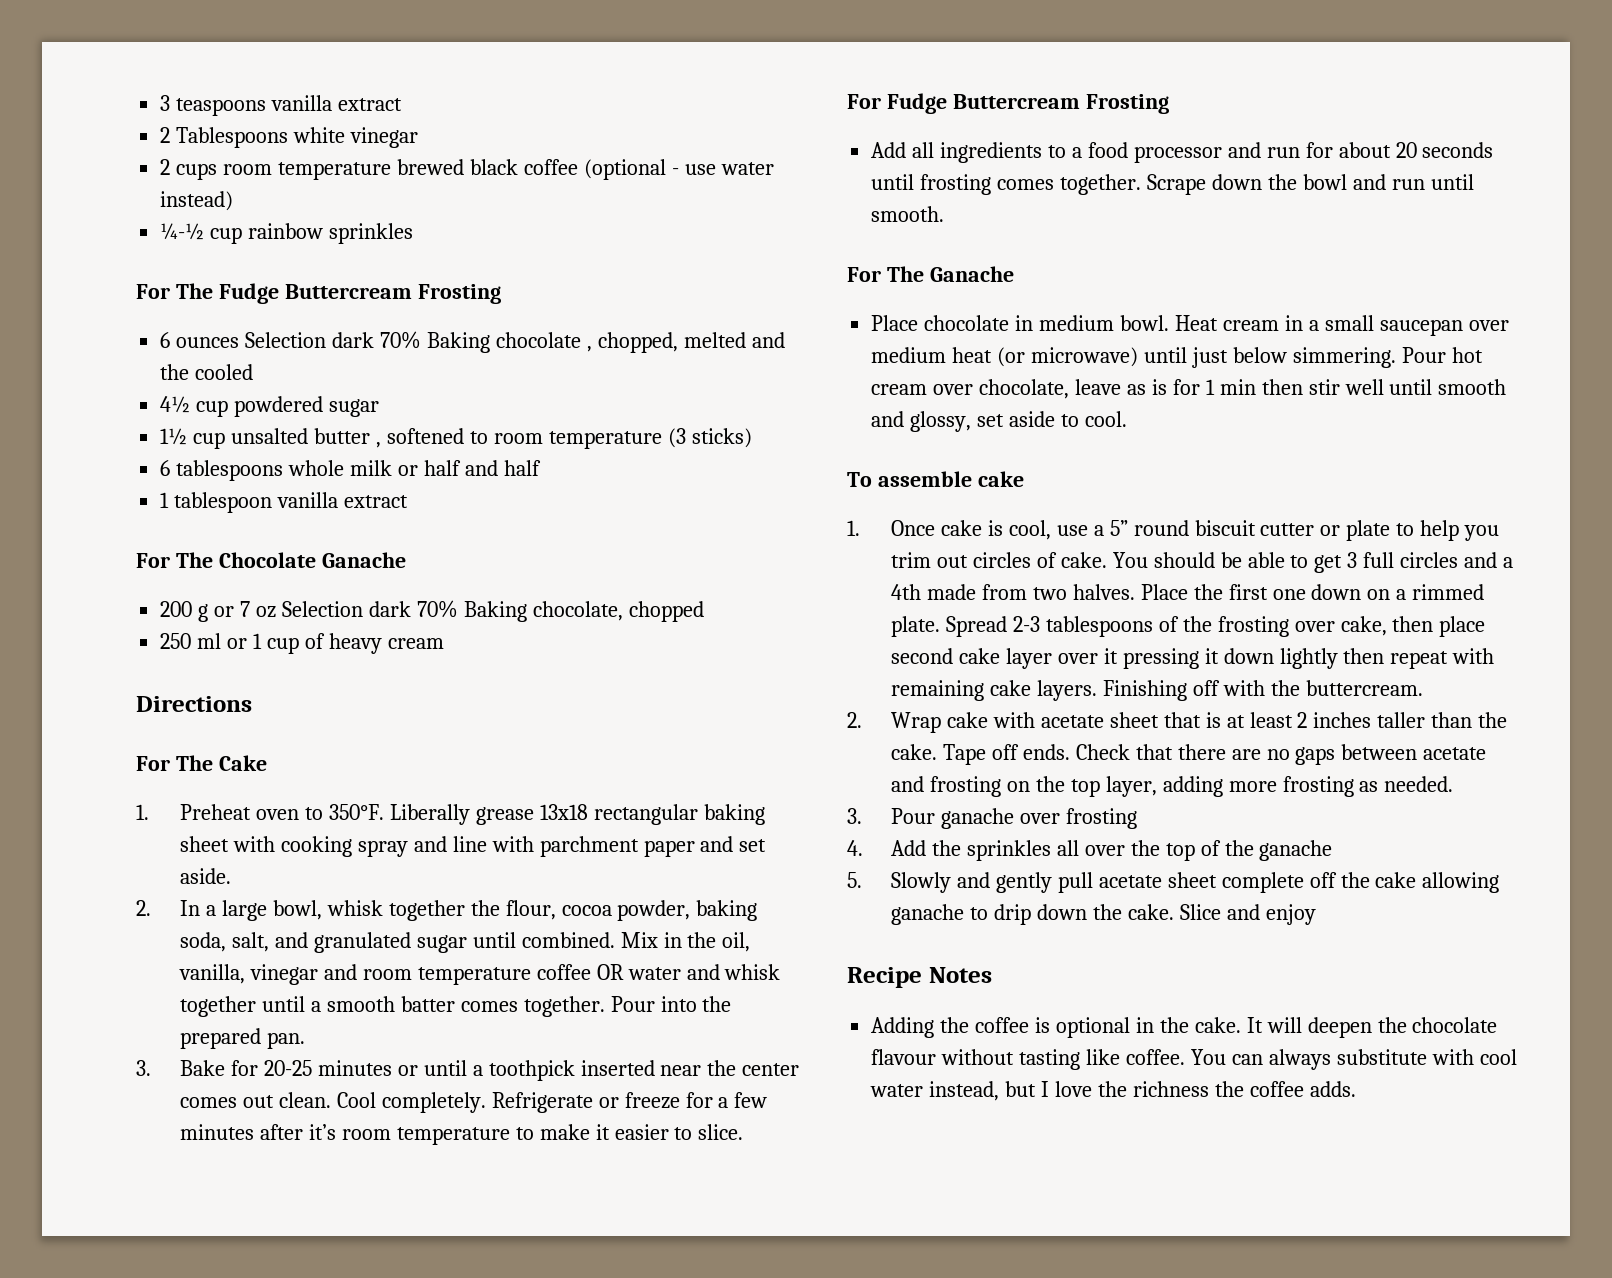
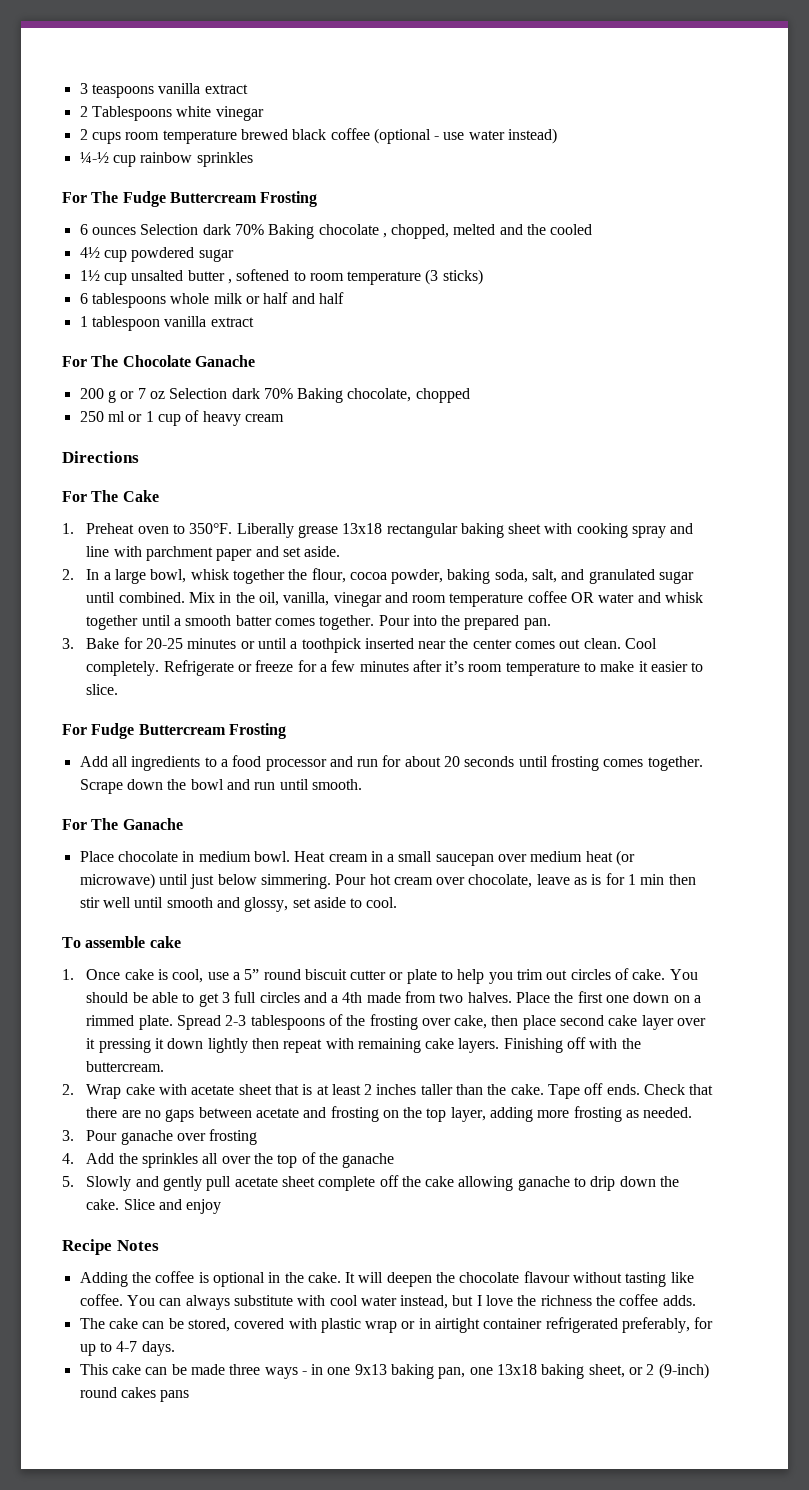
(1356, 1089) none -> [79,1317,714,1333] [79,1341,175,1356] [79,1363,709,1379] [79,1387,190,1402] // The cake can be stored, covered with plastic wrap or in airtight container refrigerated preferably, for up to 4-7 days. // This cake can be made three ways - in one 9x13 baking pan, one 13x18 baking sheet, or 2 (9-inch) round cakes pans

